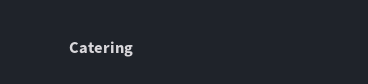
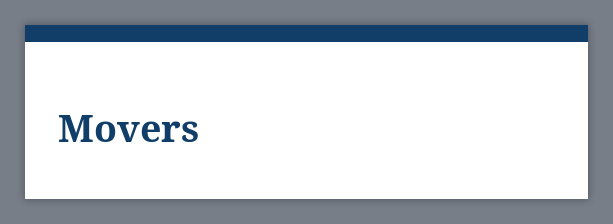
[69,41,133,57] Catering -> [58,115,199,142] Movers

